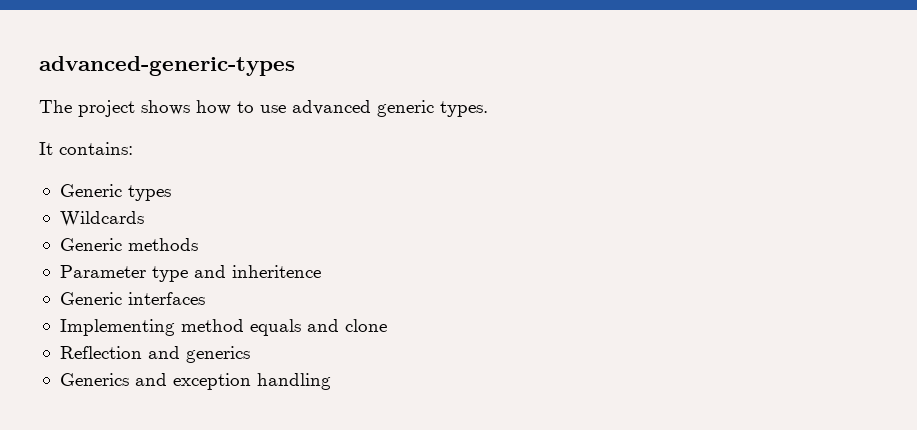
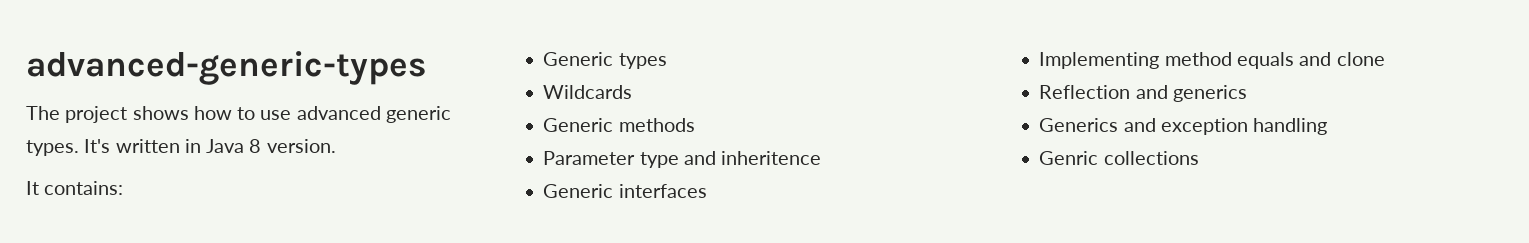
(488, 109) none -> [84,139,336,153] It's written in Java 8 version.
(331, 381) none -> [1039,151,1199,165] // Genric collections

